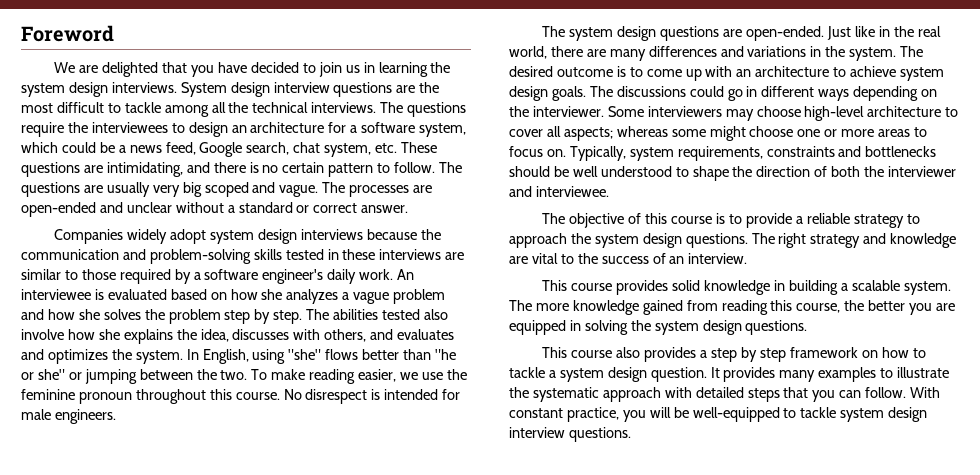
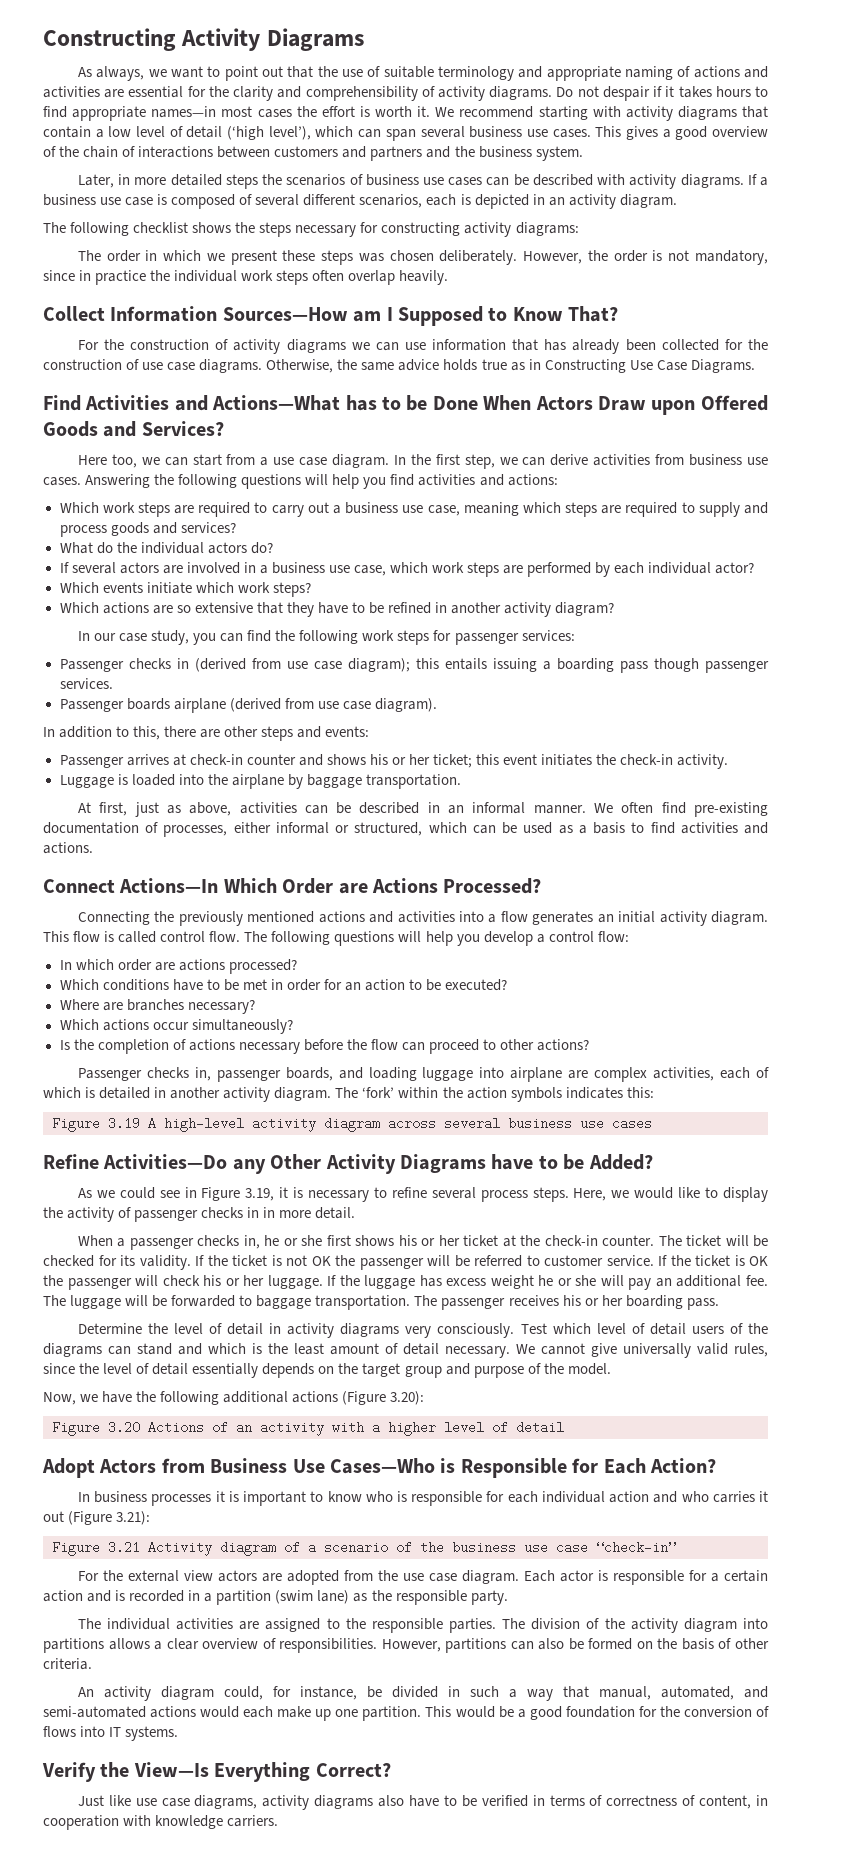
[21,25,114,42] [54,62,451,77] [21,82,440,97] [21,102,467,117] [21,122,467,137] [21,142,438,157] [21,162,463,177] [21,182,433,197] [21,202,409,217] [54,229,441,244] [21,249,465,264] [21,269,415,284] [21,289,446,304] [21,309,448,324] [21,329,455,344] [21,349,457,364] [21,369,467,384] [21,389,461,404] [21,409,116,424] [542,26,941,41] [509,46,924,61] [509,66,945,81] [509,86,938,101] [509,106,959,121] [509,126,928,141] [509,146,937,161] [509,166,957,181] [509,186,609,197] [542,213,920,228] [509,233,957,248] [509,253,748,264] [542,280,951,295] [509,300,956,315] [509,320,808,335] [542,347,926,362] [509,367,950,382] [509,387,941,402] [509,407,928,422] [509,427,631,442] Foreword // We are delighted that you have decided to join us in learning the system design interviews. System design interview questions are the most difficult to tackle among all the technical interviews. The questions require the interviewees to design an architecture for a software system, which could be a news feed, Google search, chat system, etc. These questions are intimidating, and there is no certain pattern to follow. The questions are usually very big scoped and vague. The processes are open-ended and unclear without a standard or correct answer. // Companies widely adopt system design interviews because the communication and problem-solving skills tested in these interviews are similar to those required by a software engineer's daily work. An interviewee is evaluated based on how she analyzes a vague problem and how she solves the problem step by step. The abilities tested also involve how she explains the idea, discusses with others, and evaluates and optimizes the system. In English, using "she" flows better than "he or she" or jumping between the two. To make reading easier, we use the feminine pronoun throughout this course. No disrespect is intended for male engineers. // The system design questions are open-ended. Just like in the real world, there are many differences and variations in the system. The desired outcome is to come up with an architecture to achieve system design goals. The discussions could go in different ways depending on the interviewer. Some interviewers may choose high-level architecture to cover all aspects; whereas some might choose one or more areas to focus on. Typically, system requirements, constraints and bottlenecks should be well understood to shape the direction of both the interviewer and interviewee. // The objective of this course is to provide a reliable strategy to approach the system design questions. The right strategy and knowledge are vital to the success of an interview. // This course provides solid knowledge in building a scalable system. The more knowledge gained from reading this course, the better you are equipped in solving the system design questions. // This course also provides a step by step framework on how to tackle a system design question. It provides many examples to illustrate the systematic approach with detailed steps that you can follow. With constant practice, you will be well-equipped to tackle system design interview questions. -> [43,28,364,51] [77,66,768,81] [43,86,768,101] [43,106,768,121] [43,126,769,141] [43,146,583,161] [77,174,768,189] [43,194,677,209] [43,222,579,237] [77,250,769,265] [43,270,449,285] [43,306,619,326] [77,339,769,354] [43,359,755,373] [43,395,768,415] [43,421,224,437] [77,454,769,469] [43,474,558,489] [59,502,769,517] [59,522,236,537] [59,542,273,554] [59,562,755,577] [59,582,311,597] [59,602,615,617] [77,630,575,645] [59,658,769,673] [59,678,113,689] [59,698,437,713] [43,726,370,741] [59,754,729,769] [59,774,461,789] [77,802,768,817] [43,822,769,837] [43,842,93,854] [43,878,542,894] [77,911,769,926] [43,931,629,946] [59,959,297,974] [59,979,508,991] [59,999,255,1014] [59,1019,293,1034] [59,1039,590,1054] [77,1067,770,1082] [43,1087,654,1102] [52,1117,652,1132] [43,1154,653,1174] [77,1187,769,1202] [43,1207,356,1222] [77,1235,769,1250] [43,1255,768,1270] [43,1275,768,1290] [43,1295,719,1310] [77,1323,768,1338] [43,1343,768,1358] [43,1363,611,1378] [43,1391,425,1405] [52,1421,564,1436] [42,1458,716,1478] [77,1491,768,1506] [43,1511,151,1525] [52,1541,676,1556] [77,1570,769,1585] [43,1590,508,1605] [77,1618,768,1633] [43,1638,769,1653] [43,1658,92,1670] [77,1686,768,1701] [43,1706,769,1721] [43,1726,179,1741] [42,1762,391,1782] [77,1795,768,1810] [43,1815,279,1830] Constructing Activity Diagrams // As always, we want to point out that the use of suitable terminology and appropriate naming of actions and activities are essential for the clarity and comprehensibility of activity diagrams. Do not despair if it takes hours to find appropriate names—in most cases the effort is worth it. We recommend starting with activity diagrams that contain a low level of detail (‘high level’), which can span several business use cases. This gives a good overview of the chain of interactions between customers and partners and the business system. // Later, in more detailed steps the scenarios of business use cases can be described with activity diagrams. If a business use case is composed of several different scenarios, each is depicted in an activity diagram. // The following checklist shows the steps necessary for constructing activity diagrams: // The order in which we present these steps was chosen deliberately. However, the order is not mandatory, since in practice the individual work steps often overlap heavily. // Collect Information Sources—How am I Supposed to Know That? // For the construction of activity diagrams we can use information that has already been collected for the construction of use case diagrams. Otherwise, the same advice holds true as in Constructing Use Case Diagrams. // Find Activities and Actions—What has to be Done When Actors Draw upon Offered Goods and Services? // Here too, we can start from a use case diagram. In the first step, we can derive activities from business use cases. Answering the following questions will help you find activities and actions: // Which work steps are required to carry out a business use case, meaning which steps are required to supply and process goods and services? // What do the individual actors do? // If several actors are involved in a business use case, which work steps are performed by each individual actor? // Which events initiate which work steps? // Which actions are so extensive that they have to be refined in another activity diagram? // In our case study, you can find the following work steps for passenger services: // Passenger checks in (derived from use case diagram); this entails issuing a boarding pass though passenger services. // Passenger boards airplane (derived from use case diagram). // In addition to this, there are other steps and events: // Passenger arrives at check-in counter and shows his or her ticket; this event initiates the check-in activity. // Luggage is loaded into the airplane by baggage transportation. // At first, just as above, activities can be described in an informal manner. We often find pre-existing documentation of processes, either informal or structured, which can be used as a basis to find activities and actions. // Connect Actions—In Which Order are Actions Processed? // Connecting the previously mentioned actions and activities into a flow generates an initial activity diagram. This flow is called control flow. The following questions will help you develop a control flow: // In which order are actions processed? // Which conditions have to be met in order for an action to be executed? // Where are branches necessary? // Which actions occur simultaneously? // Is the completion of actions necessary before the flow can proceed to other actions? // Passenger checks in, passenger boards, and loading luggage into airplane are complex activities, each of which is detailed in another activity diagram. The ‘fork’ within the action symbols indicates this: // Figure 3.19 A high-level activity diagram across several business use cases // Refine Activities—Do any Other Activity Diagrams have to be Added? // As we could see in Figure 3.19, it is necessary to refine several process steps. Here, we would like to display the activity of passenger checks in in more detail. // When a passenger checks in, he or she first shows his or her ticket at the check-in counter. The ticket will be checked for its validity. If the ticket is not OK the passenger will be referred to customer service. If the ticket is OK the passenger will check his or her luggage. If the luggage has excess weight he or she will pay an additional fee. The luggage will be forwarded to baggage transportation. The passenger receives his or her boarding pass. // Determine the level of detail in activity diagrams very consciously. Test which level of detail users of the diagrams can stand and which is the least amount of detail necessary. We cannot give universally valid rules, since the level of detail essentially depends on the target group and purpose of the model. // Now, we have the following additional actions (Figure 3.20): // Figure 3.20 Actions of an activity with a higher level of detail // Adopt Actors from Business Use Cases—Who is Responsible for Each Action? // In business processes it is important to know who is responsible for each individual action and who carries it out (Figure 3.21): // Figure 3.21 Activity diagram of a scenario of the business use case “check-in” // For the external view actors are adopted from the use case diagram. Each actor is responsible for a certain action and is recorded in a partition (swim lane) as the responsible party. // The individual activities are assigned to the responsible parties. The division of the activity diagram into partitions allows a clear overview of responsibilities. However, partitions can also be formed on the basis of other criteria. // An activity diagram could, for instance, be divided in such a way that manual, automated, and semi-automated actions would each make up one partition. This would be a good foundation for the conversion of flows into IT systems. // Verify the View—Is Everything Correct? // Just like use case diagrams, activity diagrams also have to be verified in terms of correctness of content, in cooperation with knowledge carriers.

